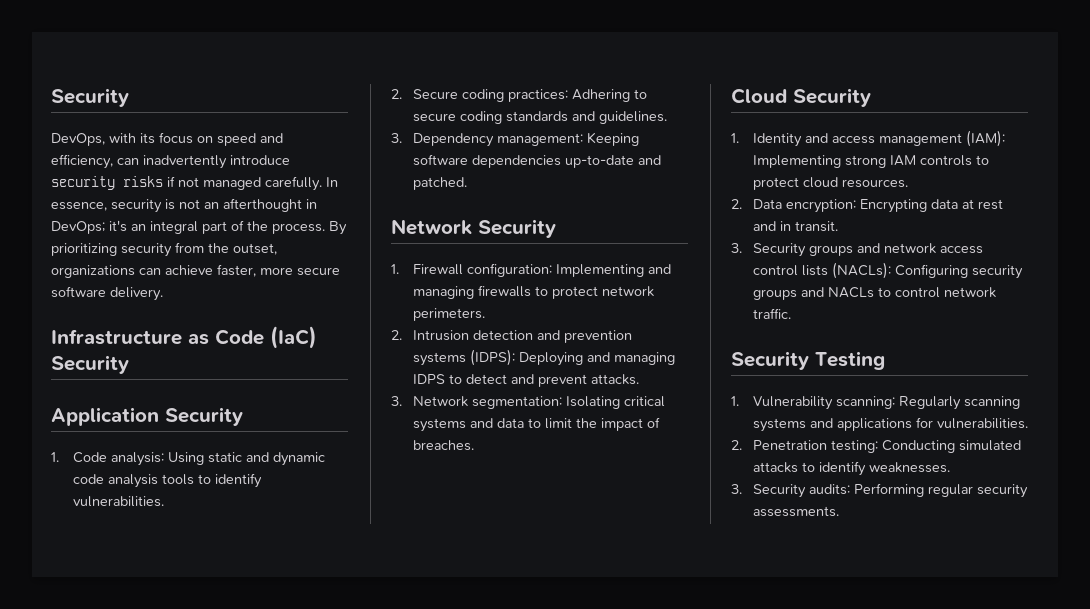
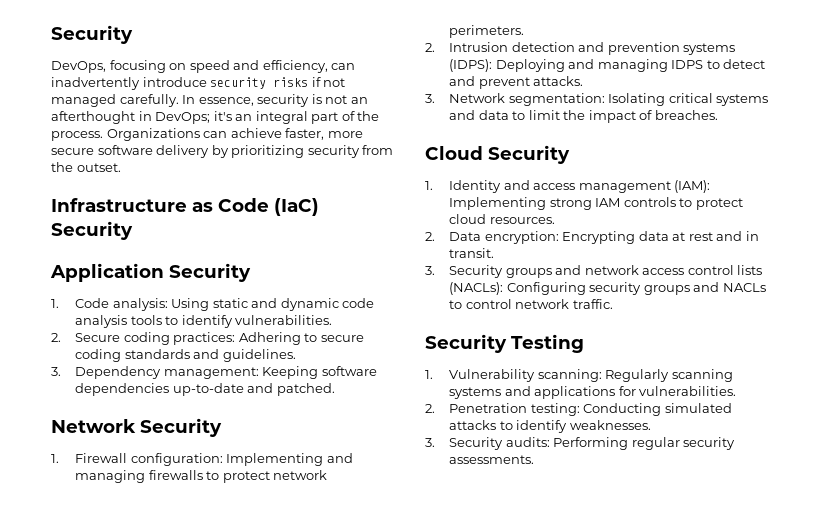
[109,132,193,144] with its focus -> [109,60,166,73] focusing
[329,221,347,235] [51,242,277,257] [51,265,135,278] By prioritizing security from the outset, organizations -> [106,128,200,141] Organizations
[110,287,163,301] delivery. -> [156,145,394,158] [51,162,121,172] delivery by prioritizing security from the outset.

